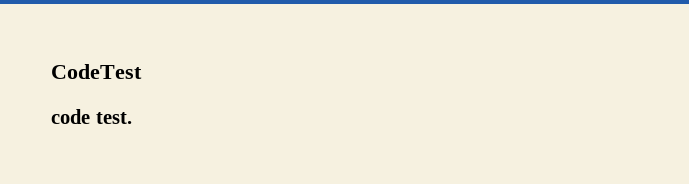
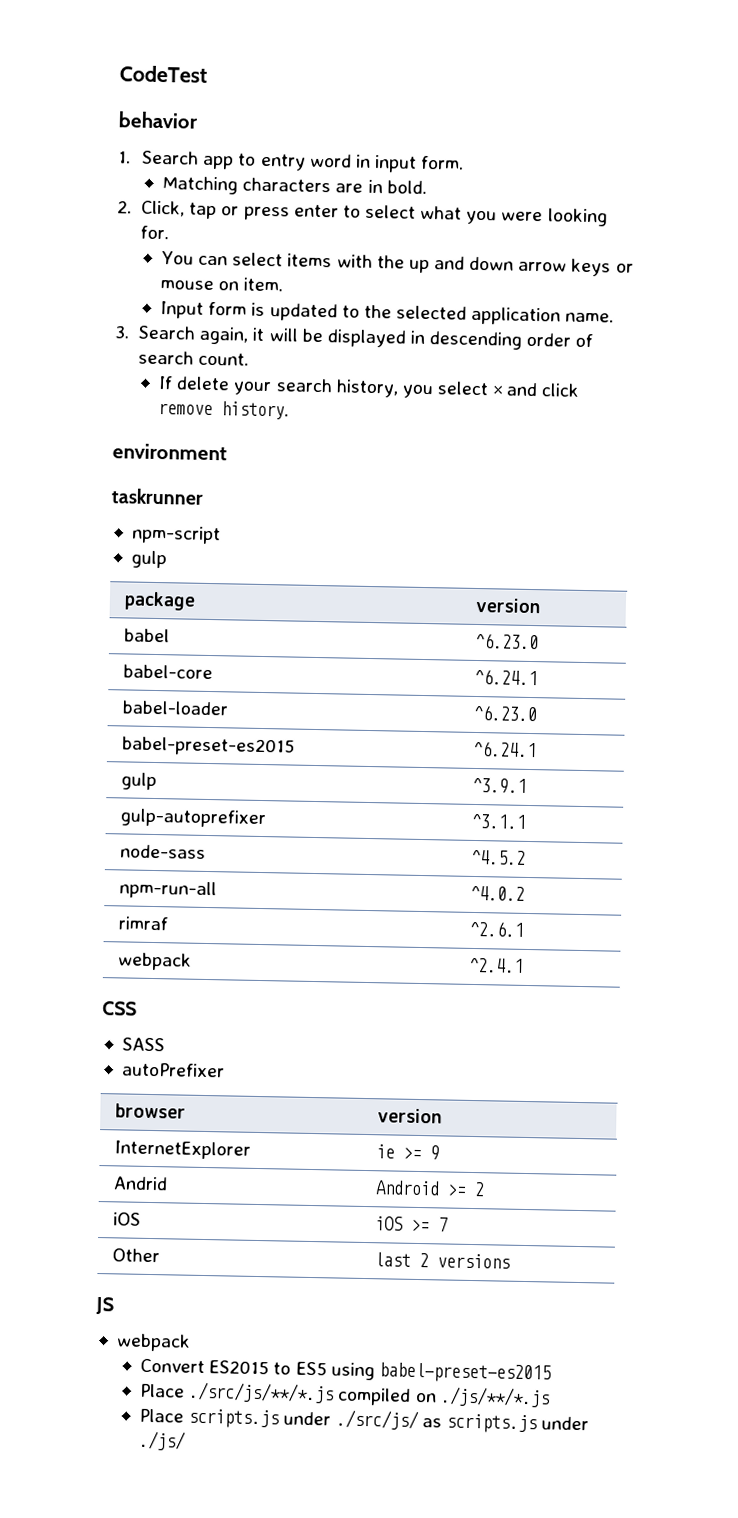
[51,109,132,124] code test. -> [118,111,199,129] [118,150,465,173] [162,176,427,195] [117,200,608,227] [140,225,170,240] [161,251,634,277] [160,277,284,292] [160,301,615,326] [114,325,594,350] [138,350,250,366] [158,376,581,399] [158,401,290,420] [112,443,227,461] [111,488,203,505] [131,525,221,545] [130,550,167,569] [123,591,196,611] [474,597,541,614] [123,628,170,643] [474,632,539,650] [122,664,213,680] [473,668,538,686] [121,700,229,716] [472,704,538,722] [121,736,295,757] [472,740,537,758] [120,772,157,791] [471,777,527,794] [119,808,267,829] [470,813,526,829] [119,844,206,859] [470,849,526,865] [118,880,217,900] [469,885,525,901] [117,916,169,931] [468,920,524,937] [117,952,192,971] [468,957,524,973] [102,1001,137,1016] [121,1037,165,1052] [121,1062,225,1078] [114,1103,186,1119] [376,1108,442,1124] [113,1140,251,1160] [375,1144,440,1161] [112,1176,168,1191] [374,1180,485,1197] [112,1212,141,1226] [374,1216,448,1232] [111,1248,160,1263] [373,1252,510,1269] [95,1296,114,1315] [115,1333,191,1352] [140,1358,551,1384] [140,1381,550,1408] [139,1408,589,1434] [139,1430,187,1451] behavior // 1. Search app to entry word in input form. // Matching characters are in bold. // 2. Click, tap or press enter to select what you were looking for. // You can select items with the up and down arrow keys or mouse on item. // Input form is updated to the selected application name. // 3. Search again, it will be displayed in descending order of search count. // If delete your search history, you select × and click remove history. // environment // taskrunner // npm-script // gulp // package | version // babel | ^6.23.0 // babel-core | ^6.24.1 // babel-loader | ^6.23.0 // babel-preset-es2015 | ^6.24.1 // gulp | ^3.9.1 // gulp-autoprefixer | ^3.1.1 // node-sass | ^4.5.2 // npm-run-all | ^4.0.2 // rimraf | ^2.6.1 // webpack | ^2.4.1 // CSS // SASS // autoPrefixer // browser | version // InternetExplorer | ie >= 9 // Andrid | Android >= 2 // iOS | iOS >= 7 // Other | last 2 versions // JS // webpack // Convert ES2015 to ES5 using babel-preset-es2015 // Place ./src/js/**/*.js compiled on ./js/**/*.js // Place scripts.js under ./src/js/ as scripts.js under ./js/

